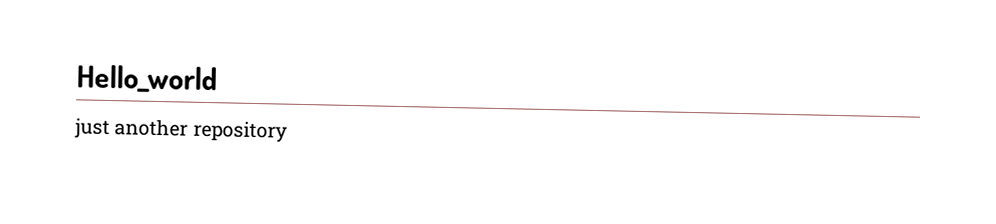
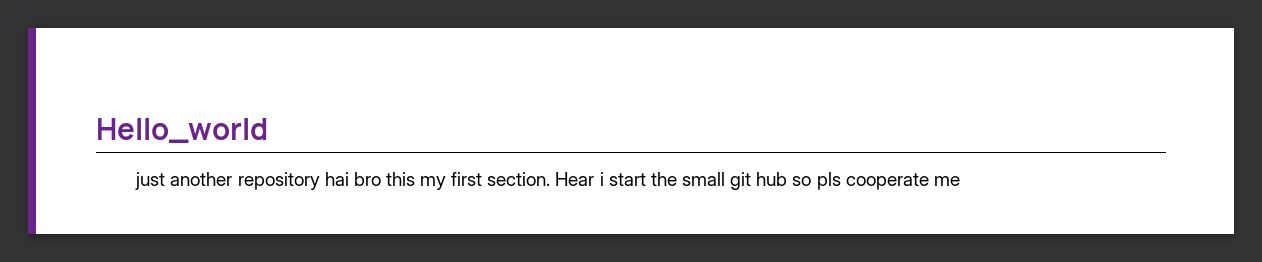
(288, 131) none -> [324,172,960,190] hai bro this my first section. Hear i start the small git hub so pls cooperate me

